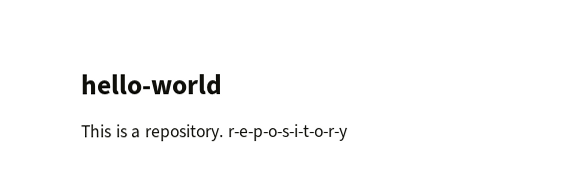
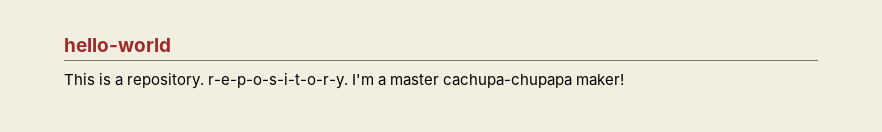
[227,123,348,142] r-e-p-o-s-i-t-o-r-y -> [208,72,625,89] r-e-p-o-s-i-t-o-r-y. I'm a master cachupa-chupapa maker!

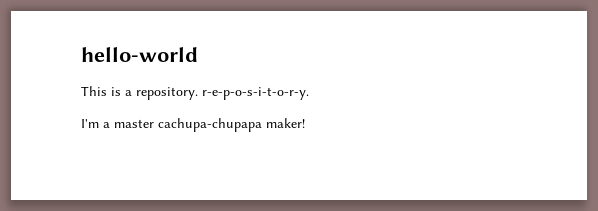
(349, 80) none -> (309, 93) //

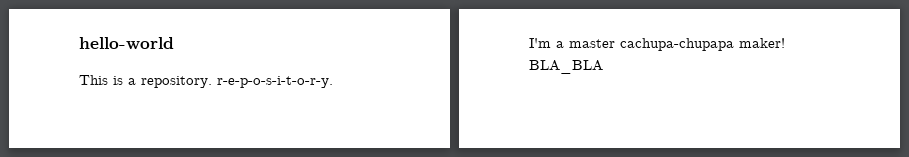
(305, 123) none -> [529,60,603,74] BLA_BLA

